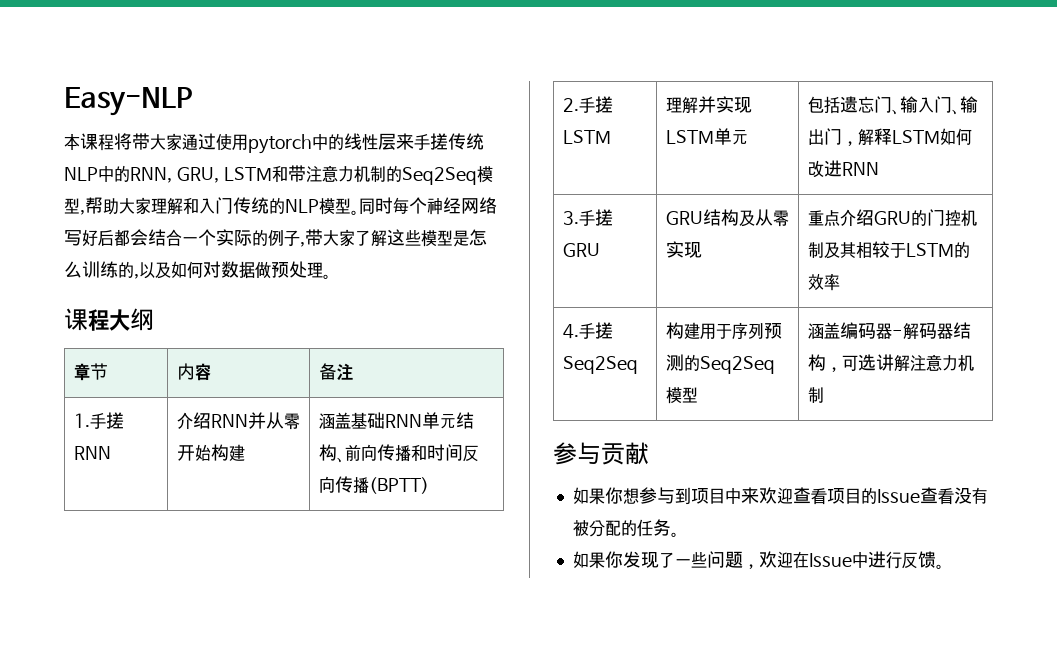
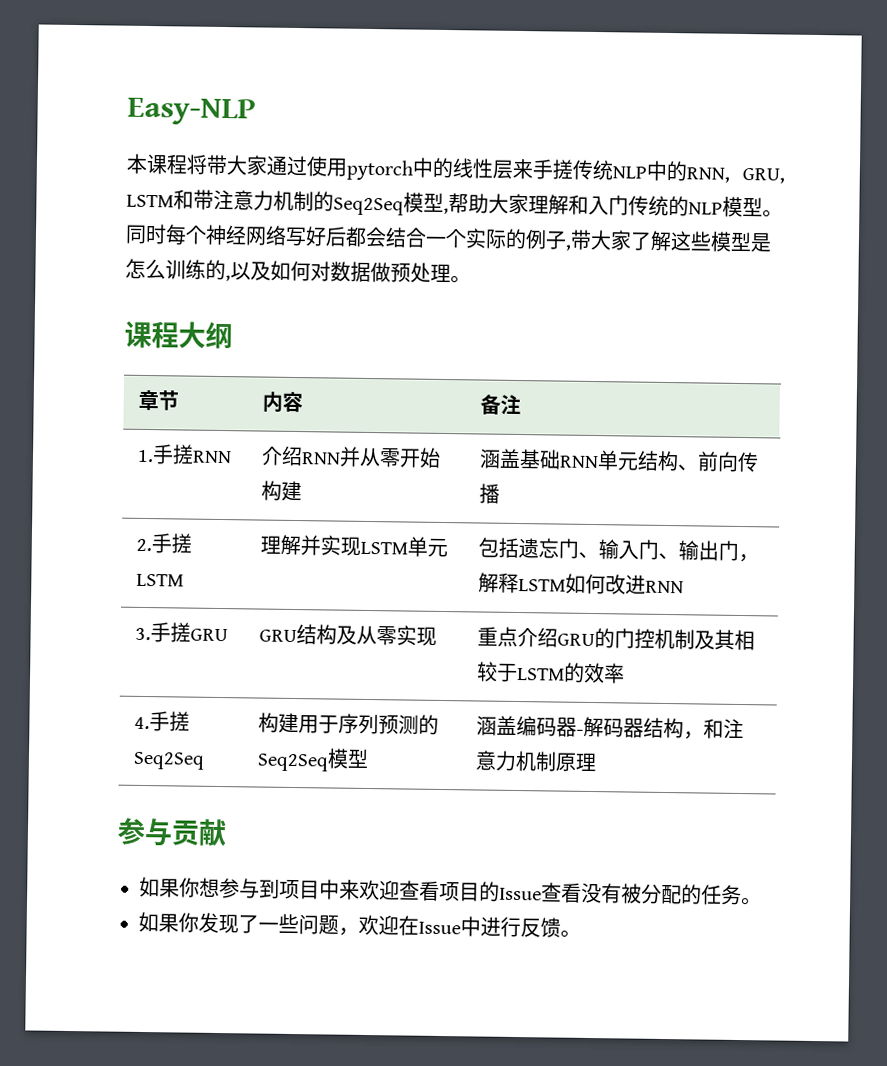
[410,444,479,462] [318,476,429,494] 和时间反向传播(BPTT) -> (501, 493) none
[841,354,974,372] [807,387,824,403] 可选讲解注意力机制 -> [703,718,745,740] [475,750,598,772] 和注意力机制原理

